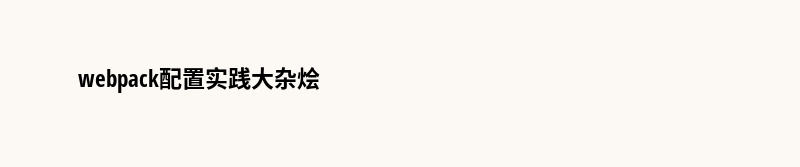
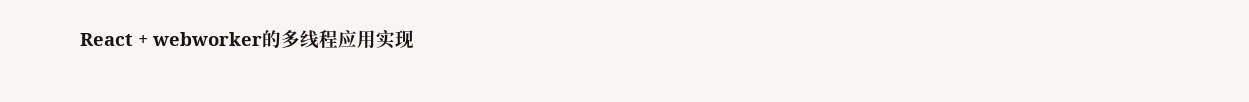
[78,66,320,93] webpack配置实践大杂烩 -> [80,30,414,49] React + webworker的多线程应用实现

